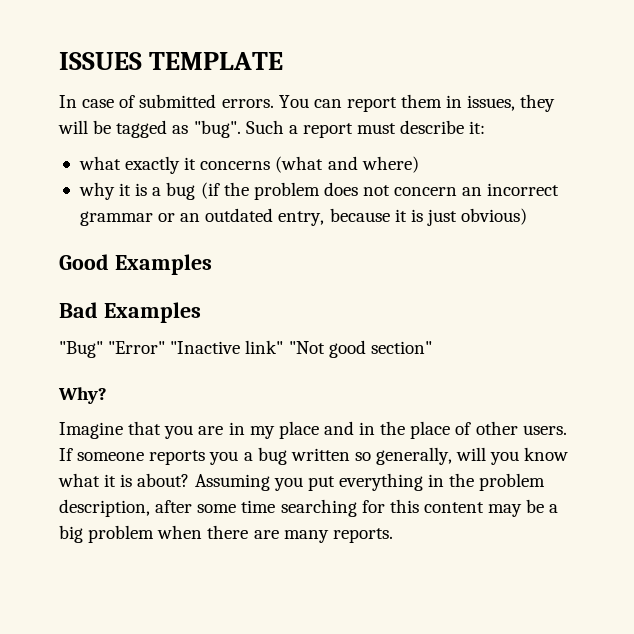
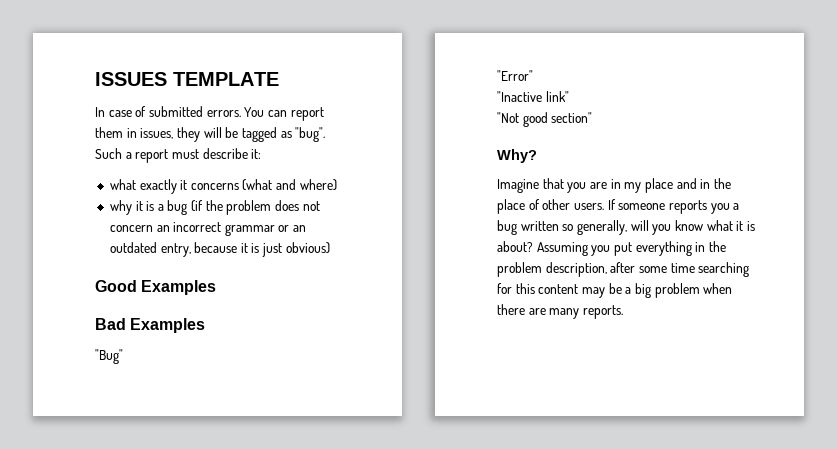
(103, 349) none -> (123, 356) //
(166, 347) none -> (533, 75) //
(284, 347) none -> (569, 96) //

